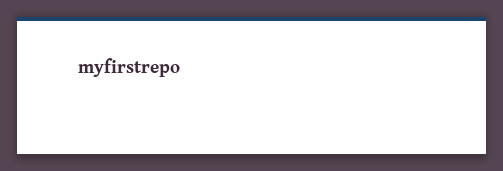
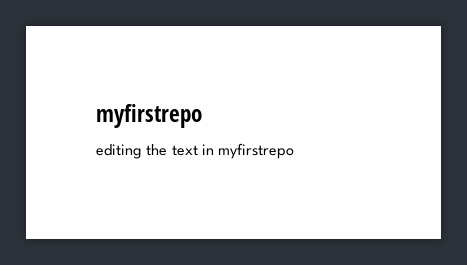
[78,58,180,77] myfirstrepo -> [96,104,202,128] [96,143,295,159] myfirstrepo // editing the text in myfirstrepo

